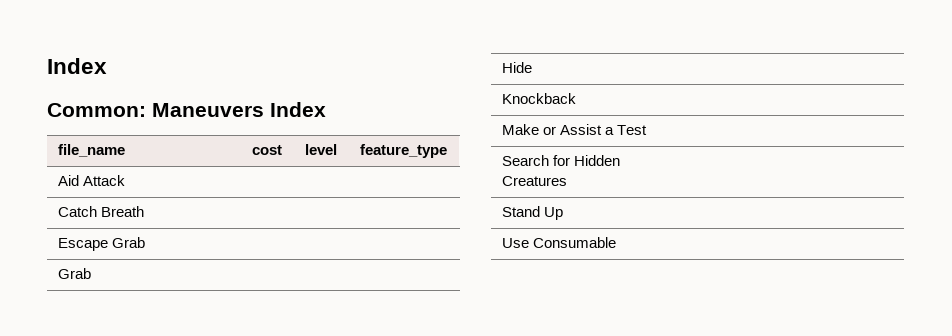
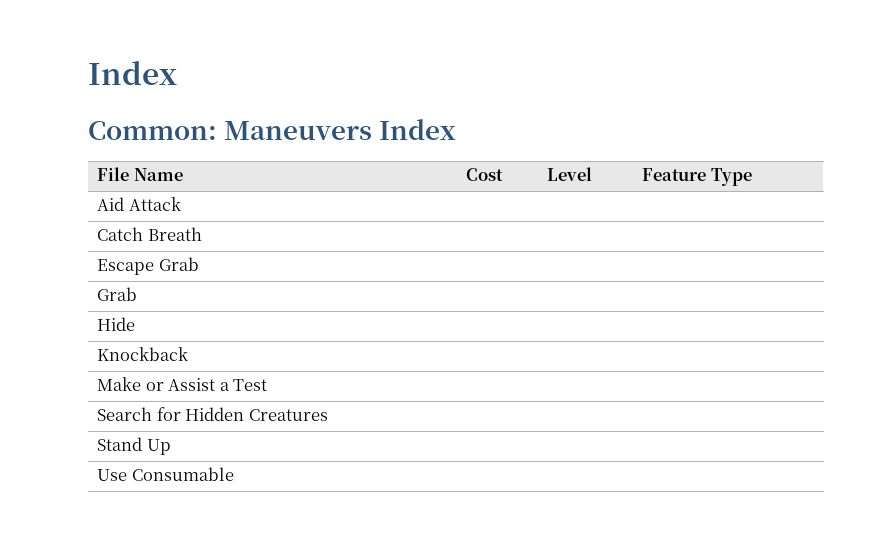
[58,144,126,157] [252,145,283,155] [305,144,338,155] [360,144,448,158] file_name | cost | level | feature_type -> [97,167,183,181] [466,168,504,181] [547,167,593,181] [642,168,752,186] File Name | Cost | Level | Feature Type

